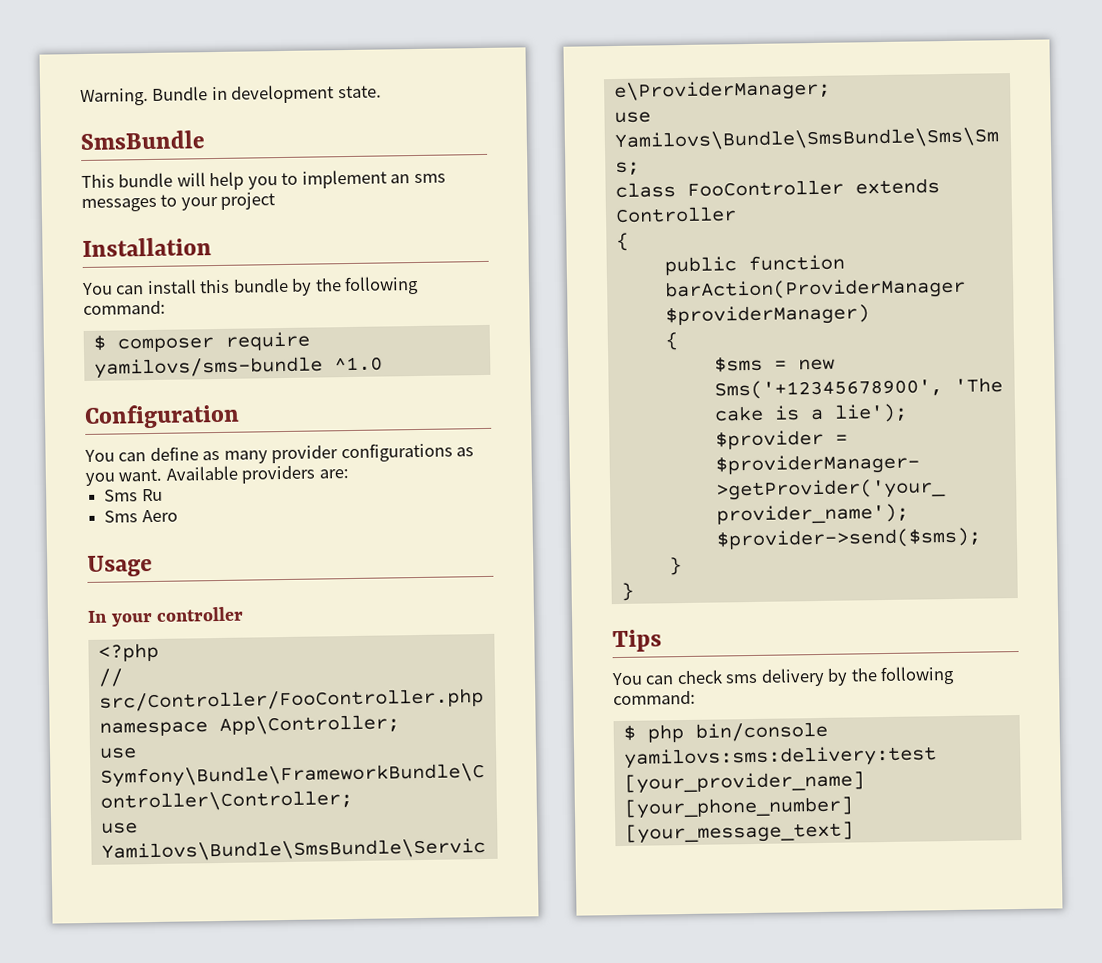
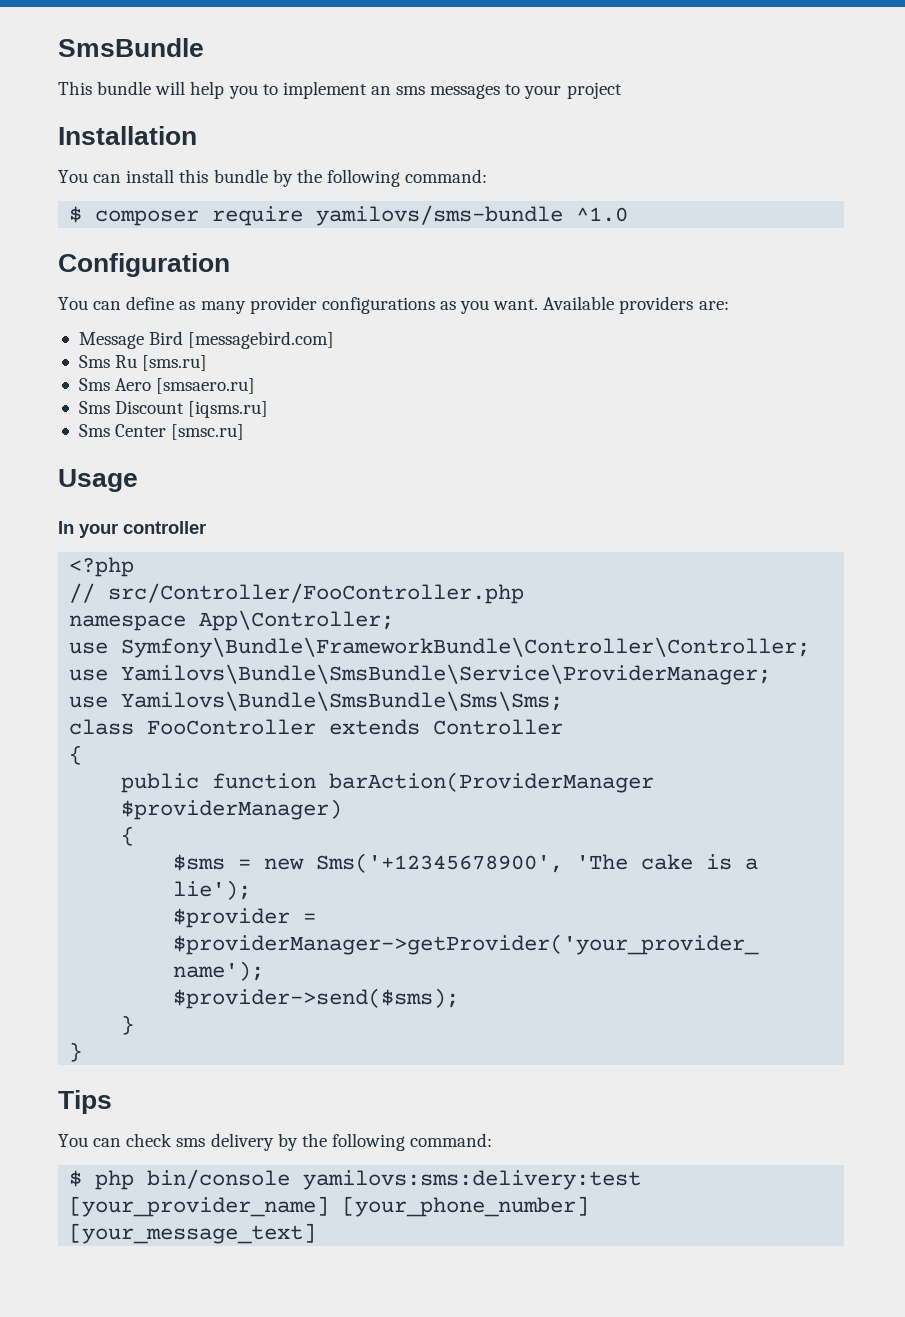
[80,84,382,107] Warning. Bundle in development state. // -> (58, 47) none
(349, 474) none -> [78,331,335,349] // Message Bird [messagebird.com]
(163, 495) none -> [142,355,208,371] [sms.ru]
(178, 516) none -> [156,378,256,394] [78,401,269,418] [78,424,245,440] [smsaero.ru] // Sms Discount [iqsms.ru] // Sms Center [smsc.ru]

